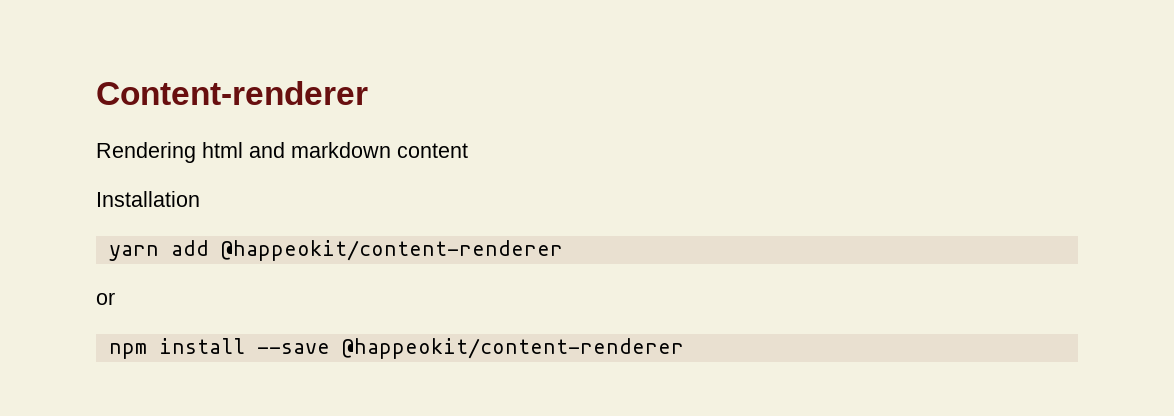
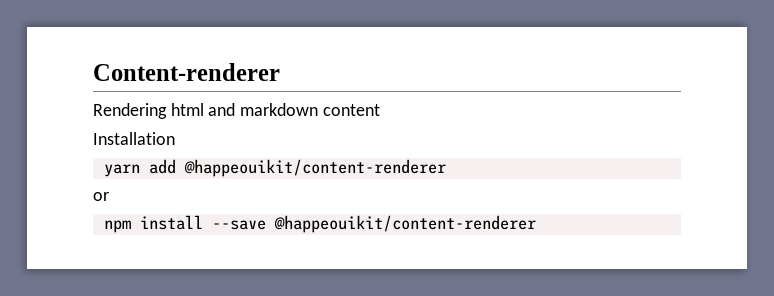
[220,240,563,261] @happeokit/content-renderer -> [183,159,446,177] @happeouikit/content-renderer
[341,338,684,359] @happeokit/content-renderer -> [273,215,536,233] @happeouikit/content-renderer

